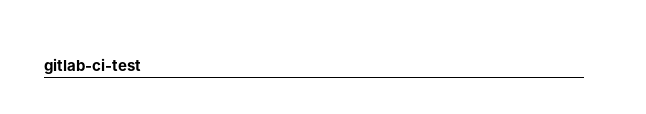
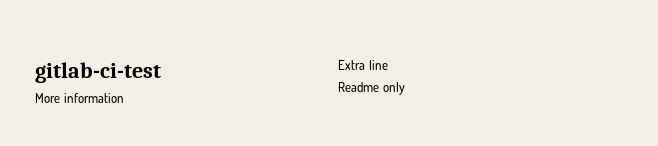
(141, 66) none -> [35,93,124,103] [338,60,388,70] [338,82,405,95] // More information // Extra line // Readme only

